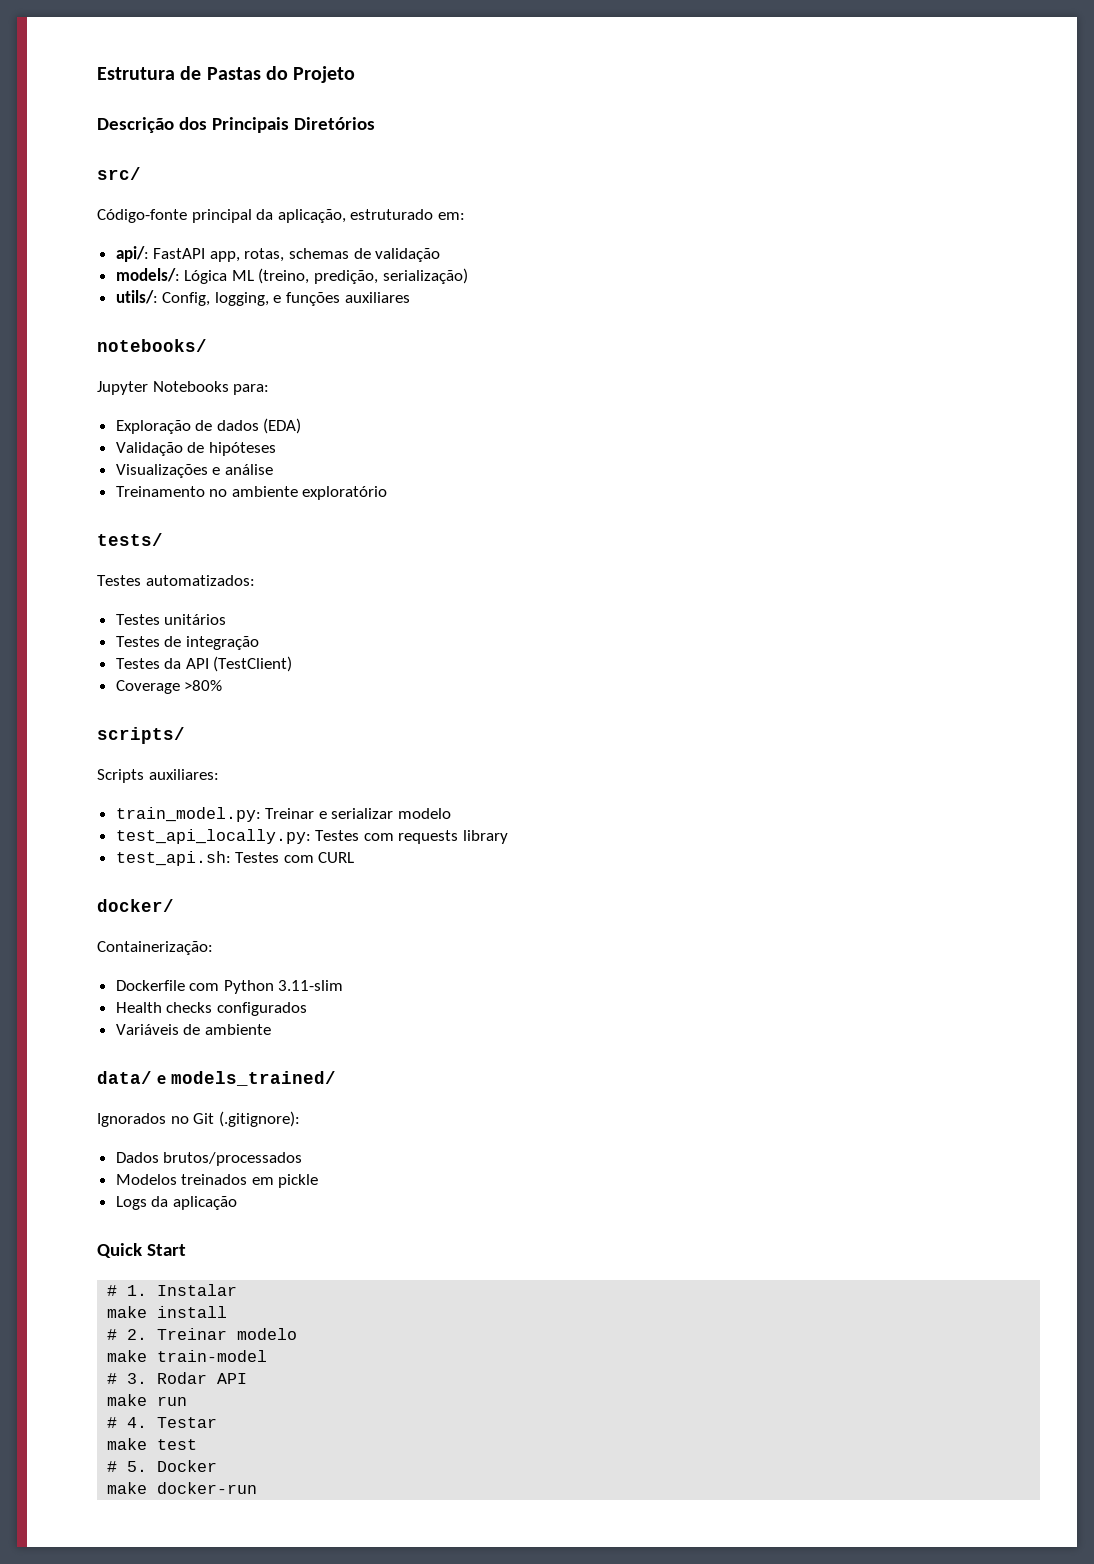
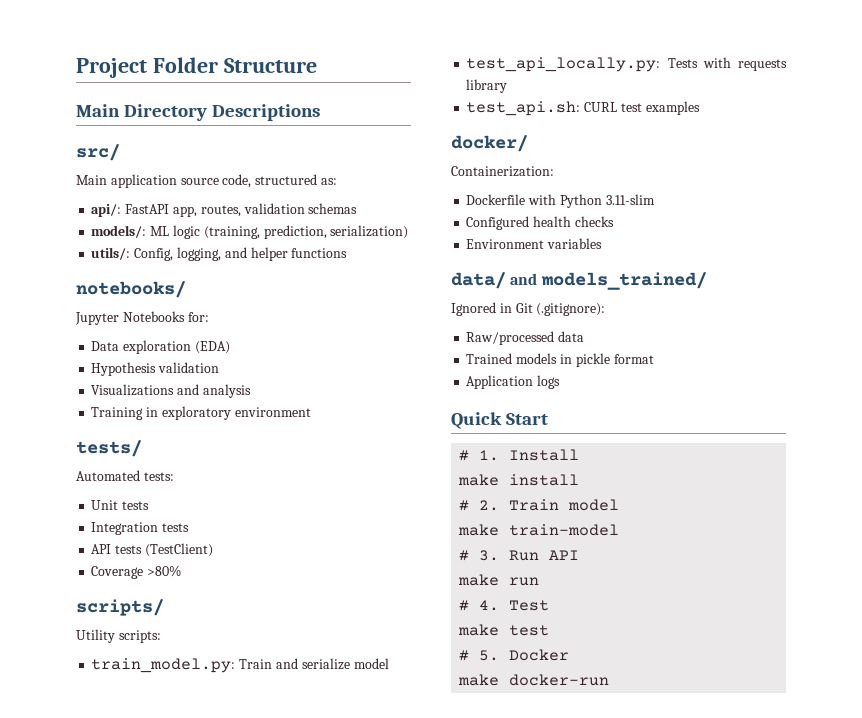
[97,66,356,83] [97,117,375,133] [97,167,141,180] [97,209,465,223] Estrutura de Pastas do Projeto // Descrição dos Principais Diretórios // src/ // Código-fonte principal da aplicação, estruturado em: -> [76,57,317,78] [76,104,321,121] [76,144,120,161] [76,174,337,188] Project Folder Structure // Main Directory Descriptions // src/ // Main application source code, structured as:
[244,248,285,262] rotas, -> [200,203,305,217] routes, validation
[353,248,441,262] de validação -> (358, 208) none
[184,268,468,284] Lógica ML (treino, predição, serialização) -> [150,225,409,239] ML logic (training, prediction, serialization)
[273,292,410,306] e funções auxiliares -> [224,247,348,261] and helper functions
[233,384,270,395] [115,418,302,434] [115,442,276,456] [115,464,273,478] [115,486,388,500] [97,533,163,546] [97,575,255,586] [115,614,227,625] [115,636,259,650] [115,658,209,669] para: // Exploração de dados (EDA) // Validação de hipóteses // Visualizações e análise // Treinamento no ambiente exploratório // tests/ // Testes automatizados: // Testes unitários // Testes de integração // Testes da API -> [187,312,209,322] [91,340,230,354] [91,362,220,376] [91,384,251,398] [91,406,311,420] [76,440,142,457] [76,470,174,481] [91,500,150,510] [91,522,190,535] [91,544,143,554] for: // Data exploration (EDA) // Hypothesis validation // Visualizations and analysis // Training in exploratory environment // tests/ // Automated tests: // Unit tests // Integration tests // API tests
[97,769,219,783] Scripts auxiliares: -> [76,629,161,643] Utility scripts:
[265,808,452,819] Treinar e serializar modelo -> [239,658,389,670] Train and serialize model
[315,830,394,841] Testes com -> [667,57,731,68] Tests with
[235,852,314,863] Testes com -> (581, 108) none
(355, 857) none -> [620,101,700,115] test examples
[97,941,213,955] Containerização: -> [451,166,554,177] Containerization:
[189,983,220,991] com -> [528,194,557,205] with
[115,1002,162,1013] Health -> [466,216,572,230] Configured health
[216,1002,307,1016] [115,1024,271,1035] configurados // Variáveis de ambiente -> [466,238,603,249] // Environment variables
[156,1075,166,1084] e -> [510,273,538,285] and
[97,1113,189,1127] Ignorados no -> [451,302,512,316] Ignored in
[115,1152,303,1166] [115,1174,319,1188] [115,1196,237,1210] Dados brutos/processados // Modelos treinados em pickle // Logs da aplicação -> [466,331,585,345] [466,353,654,367] [466,375,561,389] Raw/processed data // Trained models in pickle format // Application logs
[157,1284,238,1296] Instalar -> [509,449,580,461] Install
[157,1328,298,1340] Treinar modelo -> [509,499,620,511] Train model
[157,1372,208,1384] Rodar -> [509,550,540,561] Run
[157,1417,218,1428] Testar -> [509,600,550,611] Test

